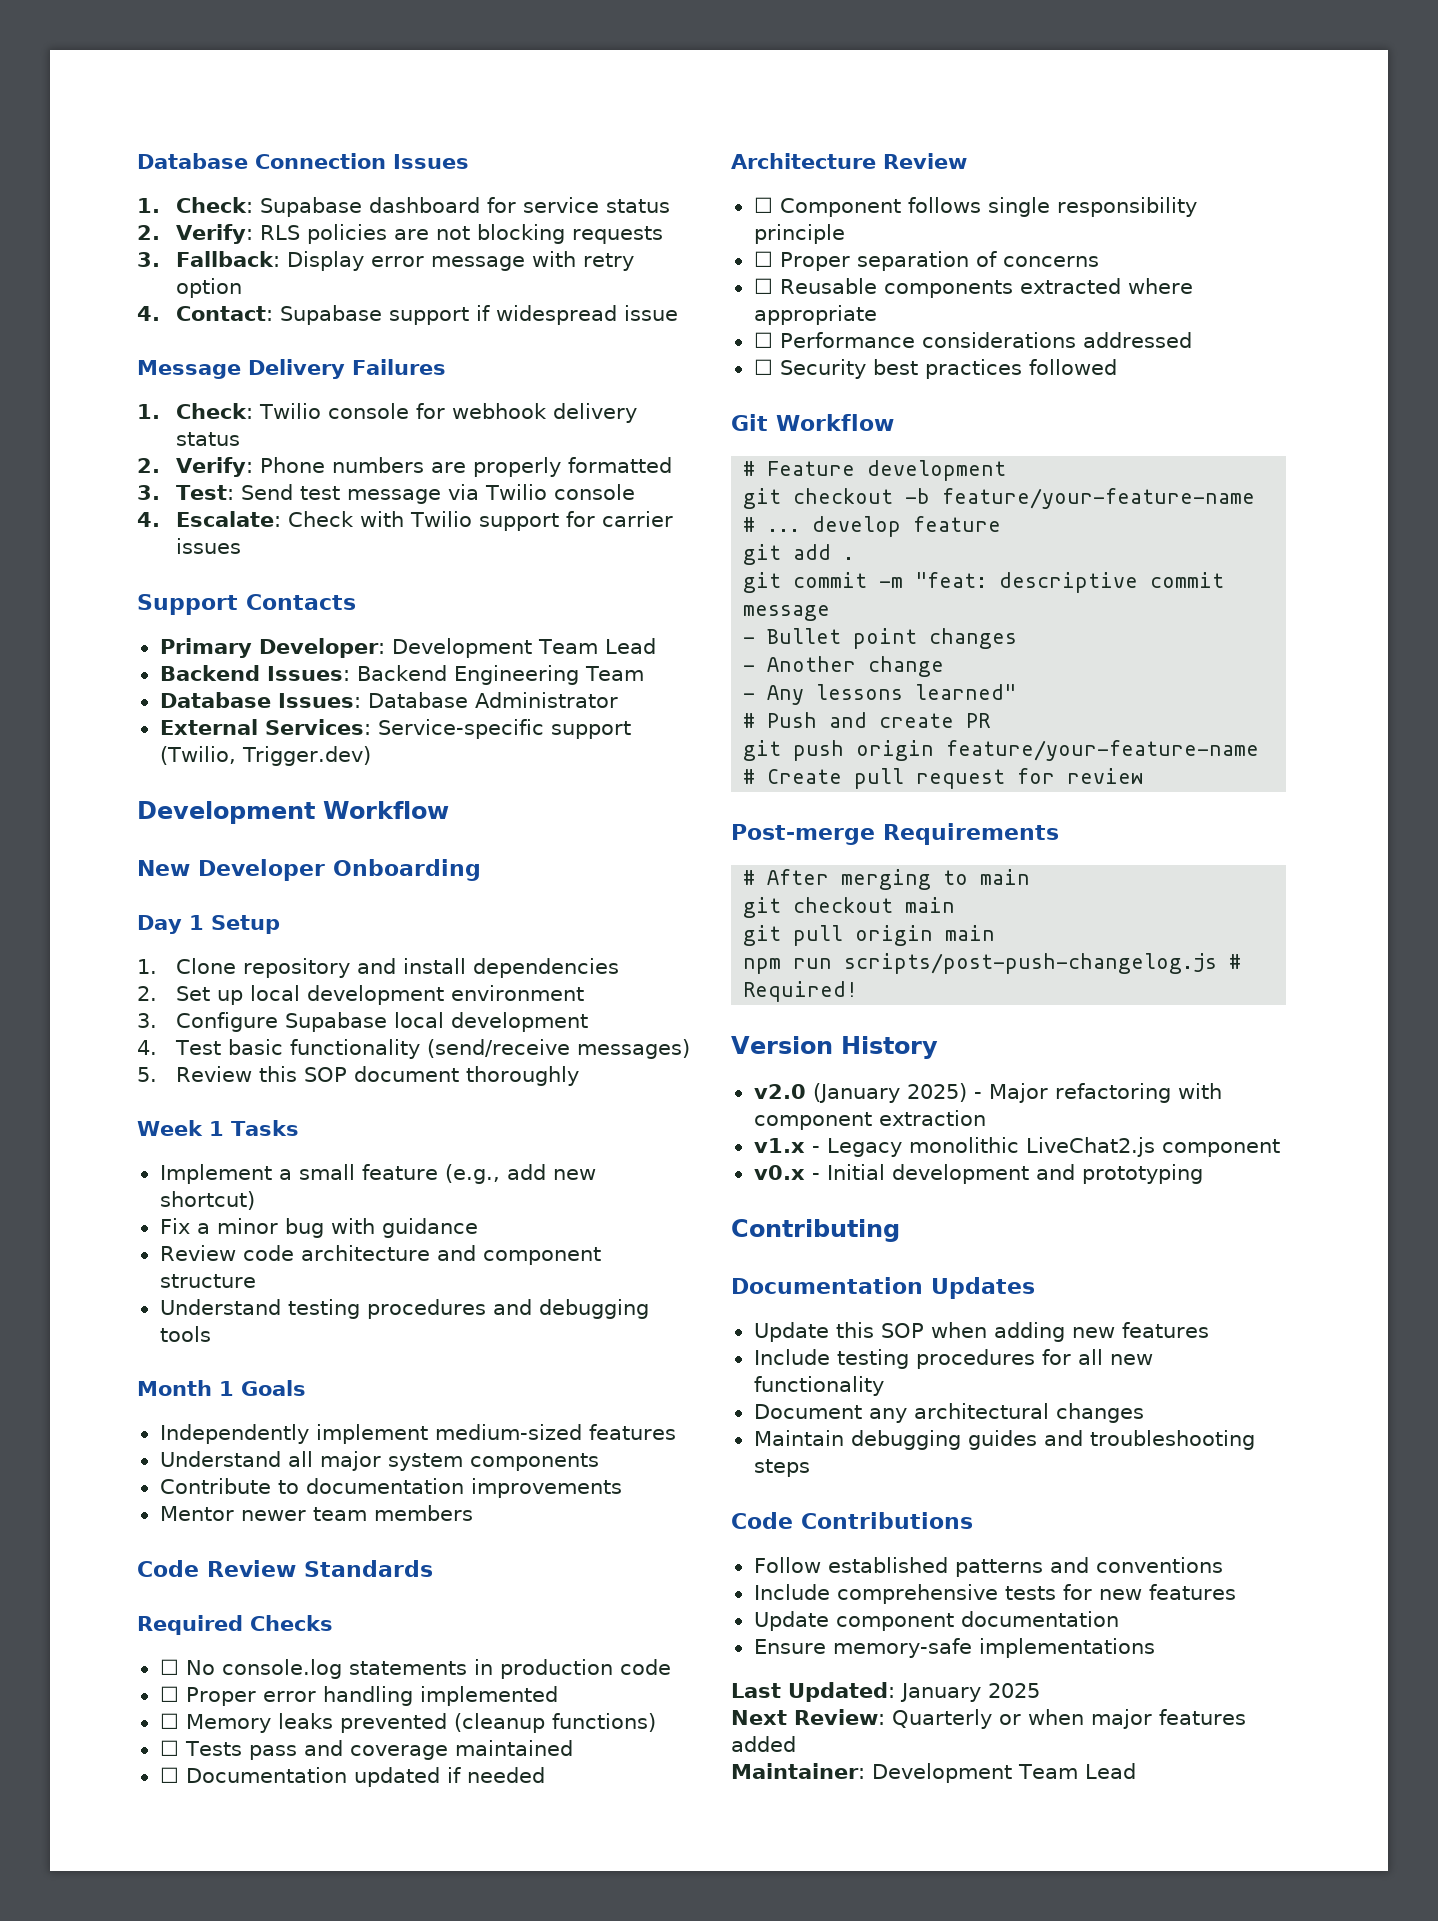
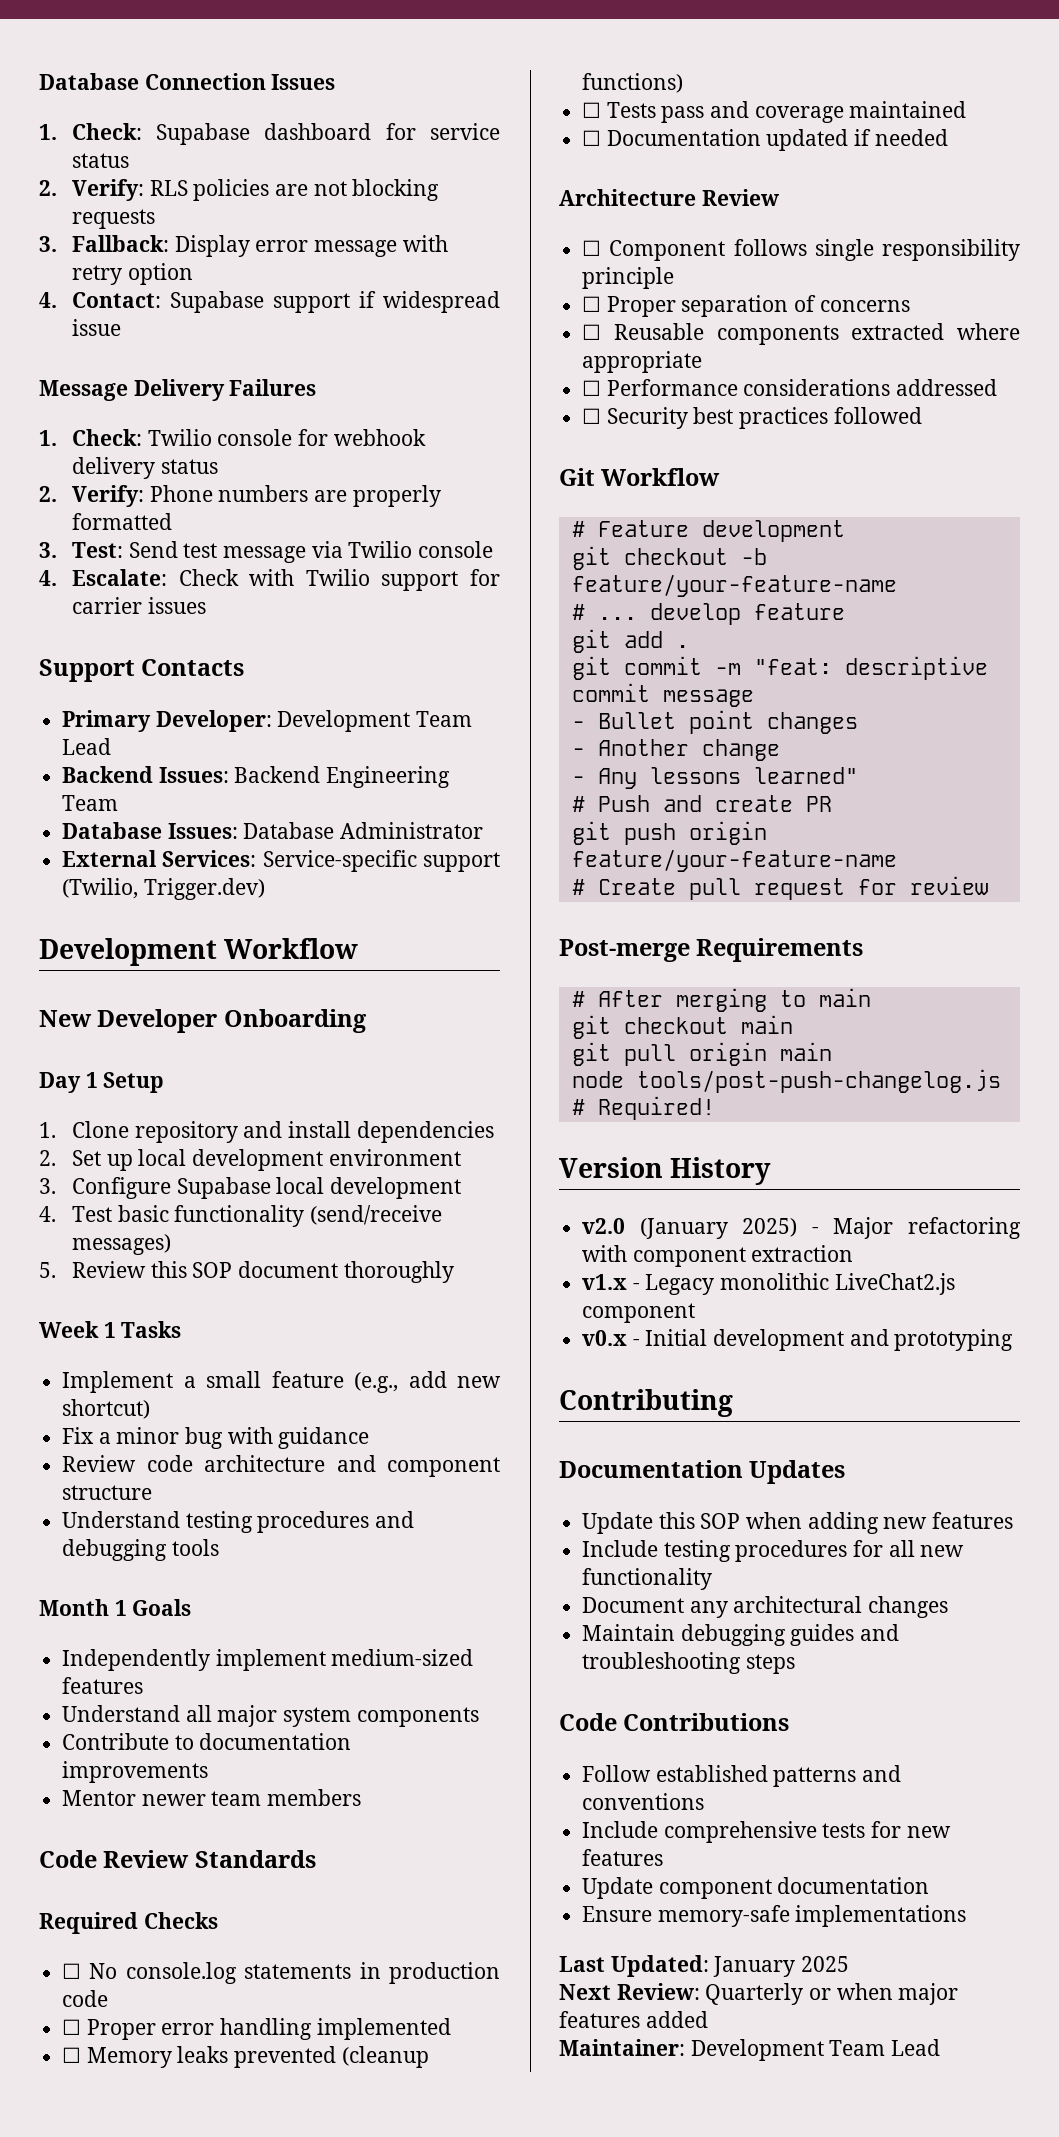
[743,953,1218,974] npm run scripts/post-push-changelog.js -> [571,1069,1001,1093] node tools/post-push-changelog.js

